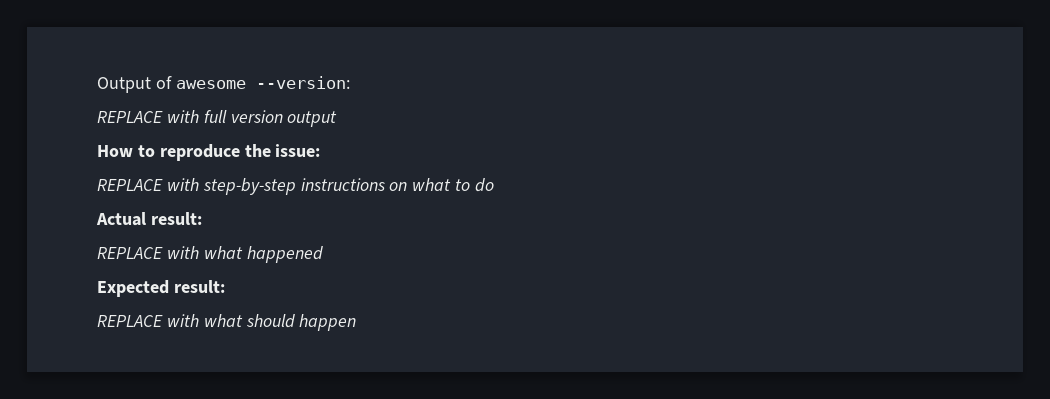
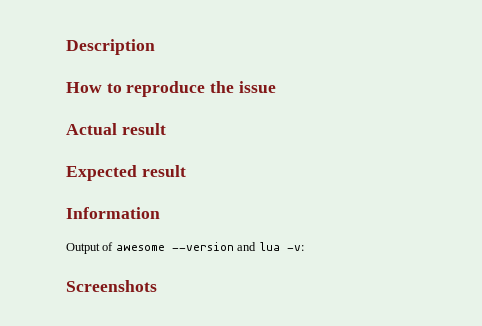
[97,76,350,93] [97,110,338,127] [97,144,321,161] [97,178,495,195] [96,212,202,226] [97,246,323,263] [97,280,225,297] [97,314,357,331] Output of awesome --version: // REPLACE with full version output // How to reproduce the issue: // REPLACE with step-by-step instructions on what to do // Actual result: // REPLACE with what happened // Expected result: // REPLACE with what should happen -> [66,39,155,55] [66,81,276,97] [66,123,166,135] [66,165,186,181] [66,207,160,219] [66,242,304,254] [66,280,157,292] Description // How to reproduce the issue // Actual result // Expected result // Information // Output of awesome --version and lua -v: // Screenshots

